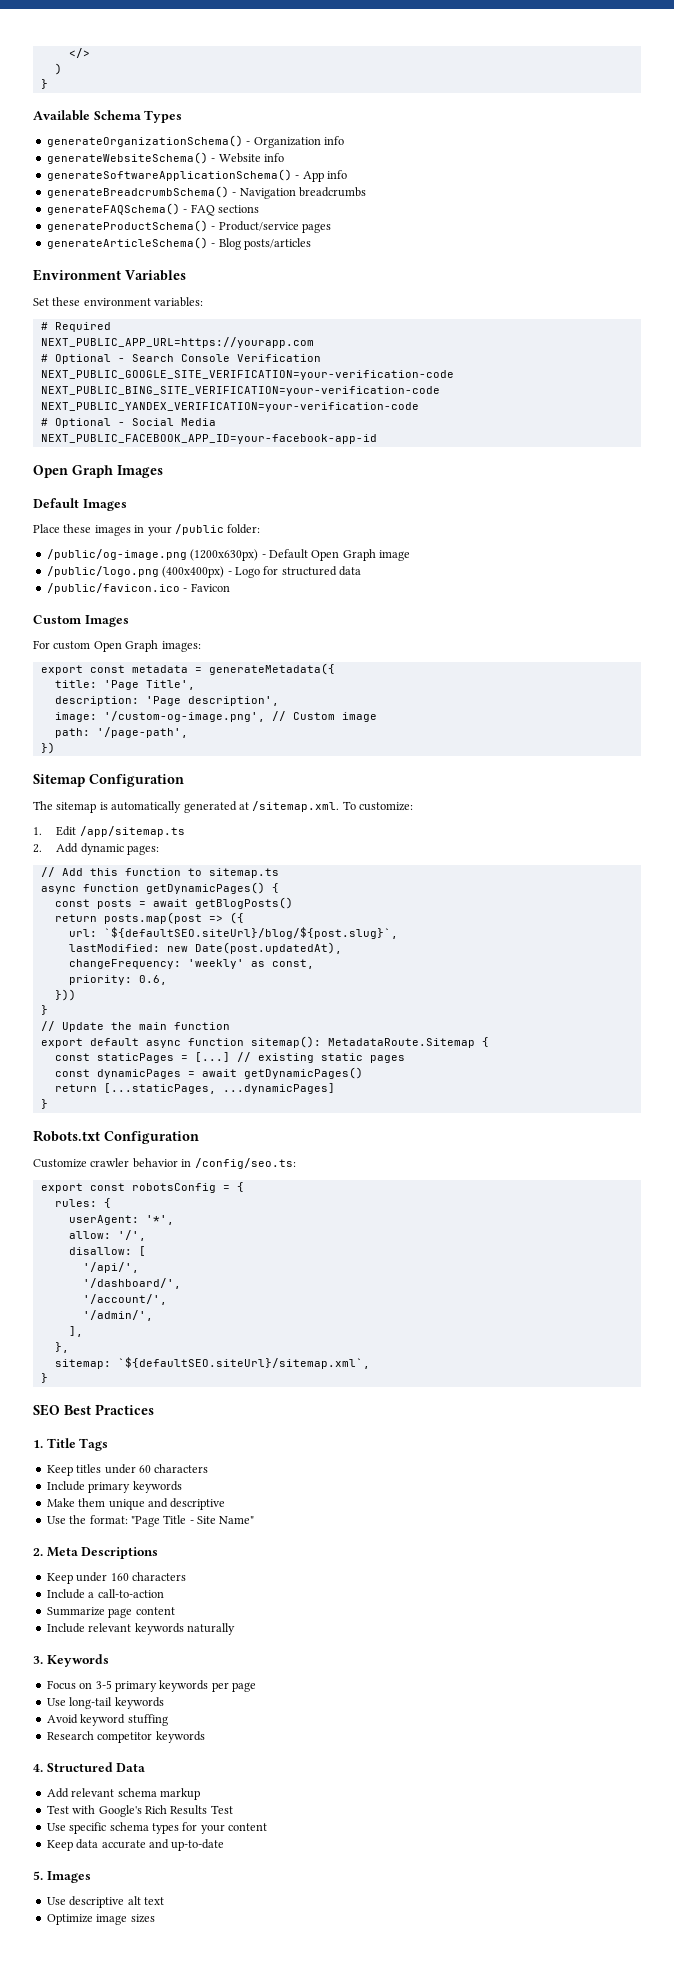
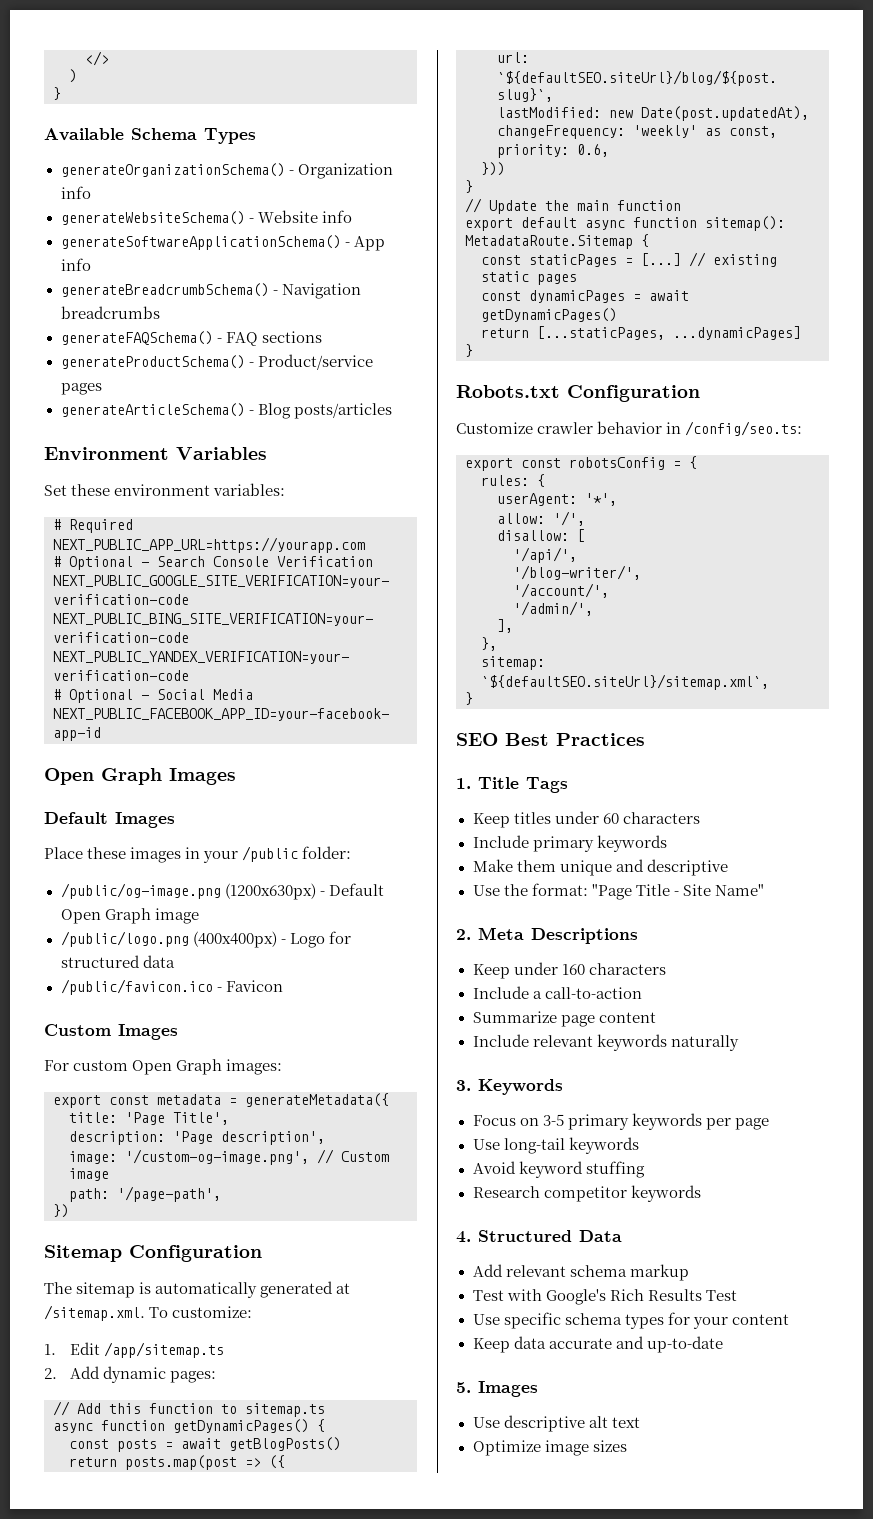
[82,1278,181,1289] '/dashboard/', -> [513,565,641,580] '/blog-writer/',

